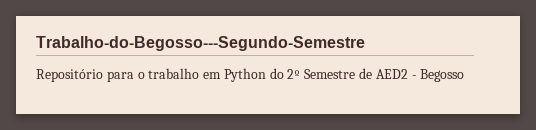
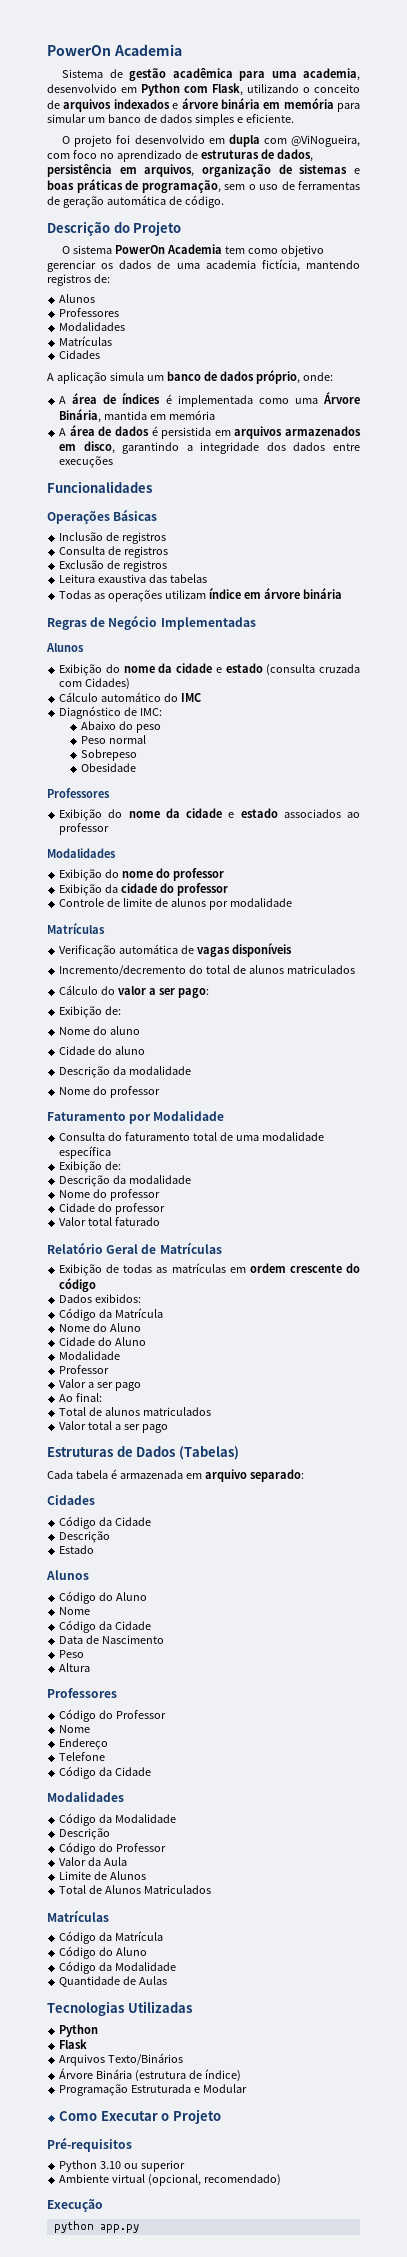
[36,36,365,51] [36,68,465,82] Trabalho-do-Begosso---Segundo-Semestre // Repositório para o trabalho em Python do 2º Semestre de AED2 - Begosso -> [47,44,182,56] [62,68,361,81] [47,83,360,96] [47,98,360,112] [47,114,294,126] [62,134,361,147] [47,149,313,162] [47,164,360,177] [47,179,360,193] [47,195,224,208] [47,221,182,236] [62,244,325,257] [47,259,360,272] [47,274,110,286] [59,294,96,303] [59,308,120,317] [59,322,126,331] [59,336,113,346] [59,350,101,359] [47,370,333,384] [59,392,361,407] [59,409,216,423] [59,425,361,439] [59,441,360,454] [59,456,114,468] [47,481,152,493] [47,509,158,524] [59,532,167,544] [59,546,169,558] [59,560,168,572] [59,574,208,583] [59,588,342,602] [47,615,256,630] [46,643,84,652] [59,663,361,676] [59,678,131,690] [59,692,202,702] [59,706,163,719] [80,721,161,733] [80,735,146,744] [80,749,137,761] [80,763,136,772] [47,788,110,798] [59,808,361,821] [59,823,110,835] [47,848,116,858] [59,868,224,881] [59,883,228,896] [59,898,292,910] [47,923,105,934] [59,943,292,957] [59,965,355,976] [59,985,209,998] [59,1006,122,1018] [59,1026,141,1035] [59,1046,146,1055] [59,1066,192,1078] [59,1086,161,1098] [47,1111,225,1124] [59,1132,324,1141] [59,1146,112,1159] [59,1161,122,1173] [59,1175,192,1187] [59,1189,161,1201] [59,1203,166,1215] [59,1217,161,1226] [47,1242,222,1254] [59,1263,361,1276] [59,1278,97,1292] [59,1294,142,1303] [59,1308,164,1321] [59,1323,142,1332] [59,1337,147,1346] [59,1351,121,1360] [59,1365,110,1374] [59,1379,142,1391] [59,1393,103,1402] [59,1407,212,1416] [59,1421,168,1433] [47,1446,239,1460] [47,1469,304,1482] [47,1495,95,1505] [59,1516,152,1529] [59,1531,111,1543] [59,1545,95,1554] [46,1570,89,1580] [59,1591,148,1604] [59,1607,91,1615] [59,1620,152,1633] [59,1635,165,1644] [59,1650,85,1658] [59,1663,91,1672] [47,1688,117,1698] [59,1709,167,1722] [59,1725,91,1733] [59,1738,109,1750] [59,1752,106,1761] [59,1766,152,1779] [47,1792,124,1802] [59,1813,177,1826] [59,1828,111,1840] [59,1842,167,1855] [59,1857,128,1866] [59,1871,147,1880] [59,1885,212,1894] [47,1910,109,1922] [59,1931,164,1944] [59,1946,148,1959] [59,1961,177,1974] [59,1976,168,1987] [47,2001,192,2016] [59,2024,99,2037] [59,2039,88,2049] [59,2053,184,2066] [59,2068,241,2082] [59,2084,248,2096] [59,2109,221,2124] [47,2137,132,2152] [59,2160,186,2172] [59,2174,282,2186] [47,2199,103,2212] [53,2221,139,2233] PowerOn Academia // Sistema de gestão acadêmica para uma academia, desenvolvido em Python com Flask, utilizando o conceito de arquivos indexados e árvore binária em memória para simular um banco de dados simples e eficiente. // O projeto foi desenvolvido em dupla com @ViNogueira, com foco no aprendizado de estruturas de dados, persistência em arquivos, organização de sistemas e boas práticas de programação, sem o uso de ferramentas de geração automática de código. // Descrição do Projeto // O sistema PowerOn Academia tem como objetivo gerenciar os dados de uma academia fictícia, mantendo registros de: // Alunos // Professores // Modalidades // Matrículas // Cidades // A aplicação simula um banco de dados próprio, onde: // A área de índices é implementada como uma Árvore Binária, mantida em memória // A área de dados é persistida em arquivos armazenados em disco, garantindo a integridade dos dados entre execuções // Funcionalidades // Operações Básicas // Inclusão de registros // Consulta de registros // Exclusão de registros // Leitura exaustiva das tabelas // Todas as operações utilizam índice em árvore binária // Regras de Negócio Implementadas // Alunos // Exibição do nome da cidade e estado (consulta cruzada com Cidades) // Cálculo automático do IMC // Diagnóstico de IMC: // Abaixo do peso // Peso normal // Sobrepeso // Obesidade // Professores // Exibição do nome da cidade e estado associados ao professor // Modalidades // Exibição do nome do professor // Exibição da cidade do professor // Controle de limite de alunos por modalidade // Matrículas // Verificação automática de vagas disponíveis // Incremento/decremento do total de alunos matriculados // Cálculo do valor a ser pago: // Exibição de: // Nome do aluno // Cidade do aluno // Descrição da modalidade // Nome do professor // Faturamento por Modalidade // Consulta do faturamento total de uma modalidade específica // Exibição de: // Descrição da modalidade // Nome do professor // Cidade do professor // Valor total faturado // Relatório Geral de Matrículas // Exibição de todas as matrículas em ordem crescente do código // Dados exibidos: // Código da Matrícula // Nome do Aluno // Cidade do Aluno // Modalidade // Professor // Valor a ser pago // Ao final: // Total de alunos matriculados // Valor total a ser pago // Estruturas de Dados (Tabelas) // Cada tabela é armazenada em arquivo separado: // Cidades // Código da Cidade // Descrição // Estado // Alunos // Código do Aluno // Nome // Código da Cidade // Data de Nascimento // Peso // Altura // Professores // Código do Professor // Nome // Endereço // Telefone // Código da Cidade // Modalidades // Código da Modalidade // Descrição // Código do Professor // Valor da Aula // Limite de Alunos // Total de Alunos Matriculados // Matrículas // Código da Matrícula // Código do Aluno // Código da Modalidade // Quantidade de Aulas // Tecnologias Utilizadas // Python // Flask // Arquivos Texto/Binários // Árvore Binária (estrutura de índice) // Programação Estruturada e Modular // Como Executar o Projeto // Pré-requisitos // Python 3.10 ou superior // Ambiente virtual (opcional, recomendado) // Execução // python app.py

